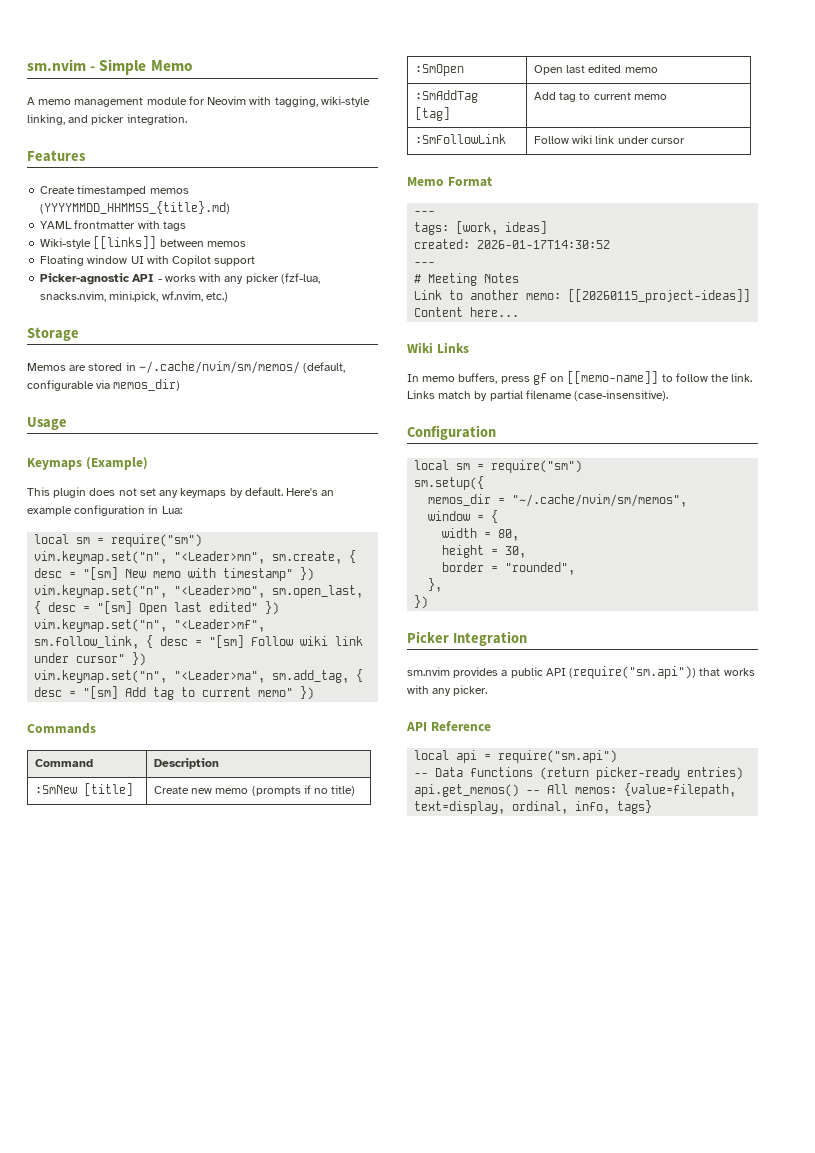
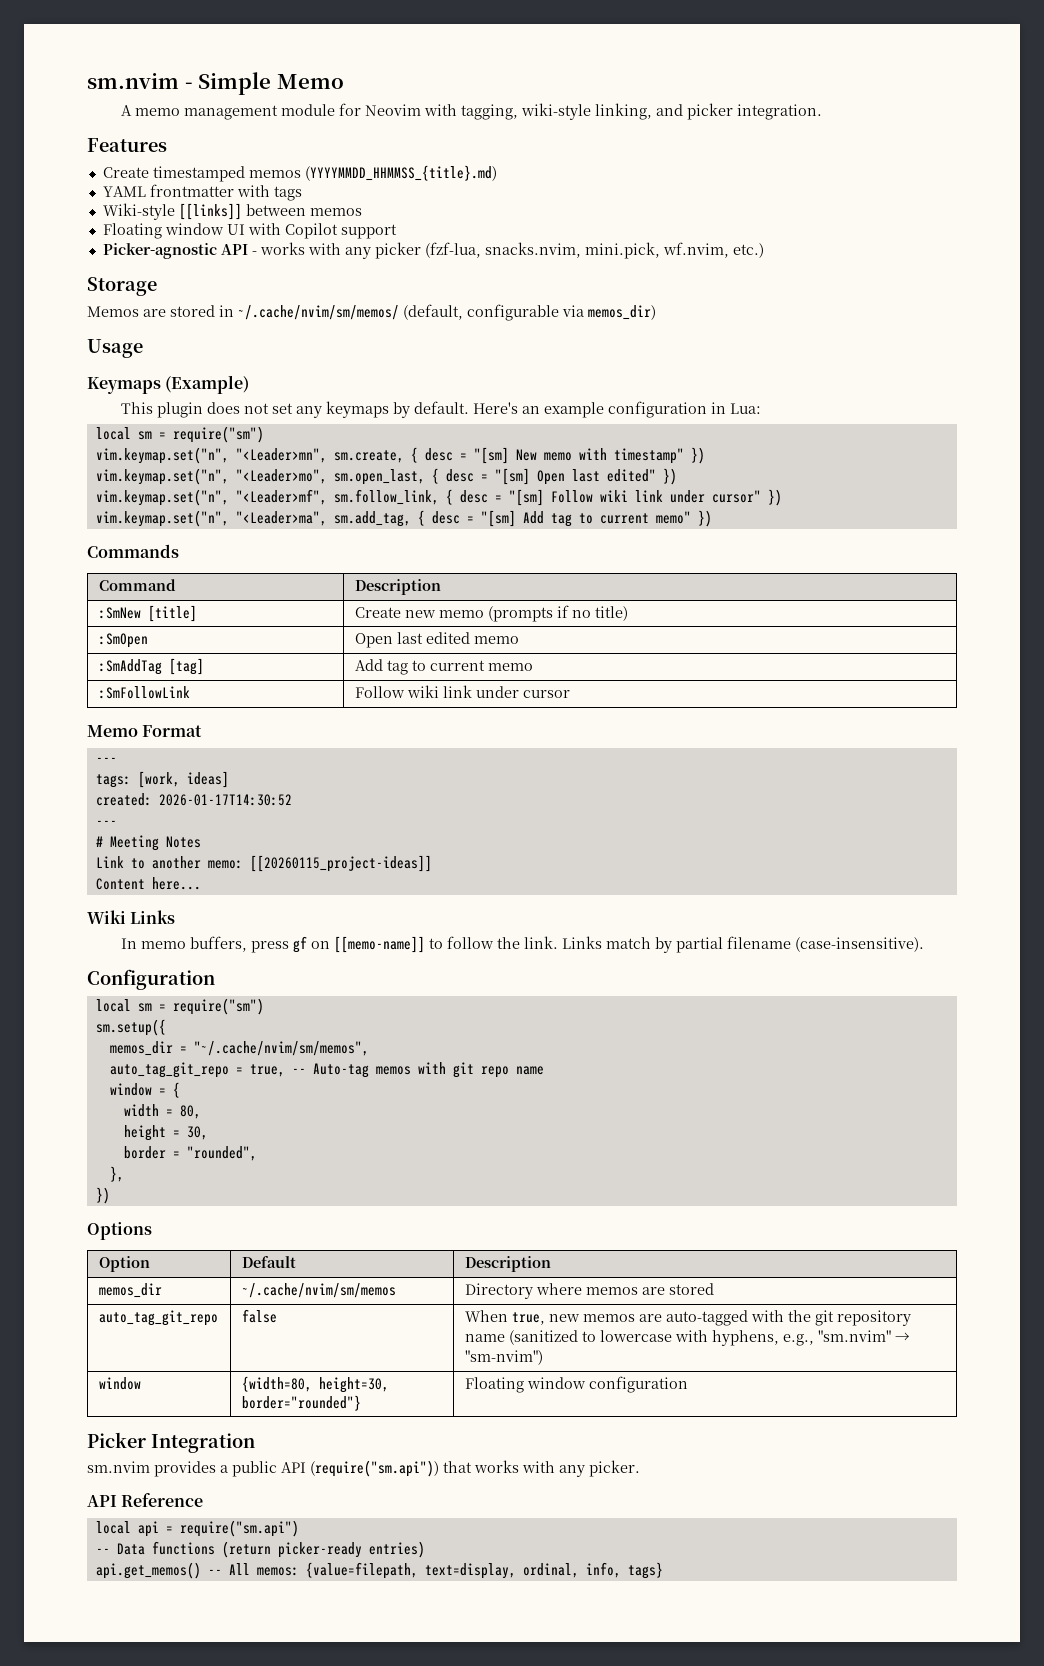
(688, 500) none -> [109,1062,544,1078] // auto_tag_git_repo = true, -- Auto-tag memos with git repo name
(429, 602) none -> [87,1222,152,1240] [98,1256,150,1272] [241,1256,296,1268] [464,1256,551,1272] [98,1283,162,1298] [241,1283,396,1298] [464,1283,714,1299] [98,1310,218,1326] [241,1309,277,1323] [464,1310,911,1326] [464,1330,910,1346] [464,1350,543,1365] [98,1377,141,1390] [241,1376,389,1393] [241,1395,361,1411] [464,1376,688,1393] // Options // Option | Default | Description // memos_dir | ~/.cache/nvim/sm/memos | Directory where memos are stored // auto_tag_git_repo | false | When true, new memos are auto-tagged with the git repository name (sanitized to lowercase with hyphens, e.g., "sm.nvim" → "sm-nvim") // window | {width=80, height=30, border="rounded"} | Floating window configuration

